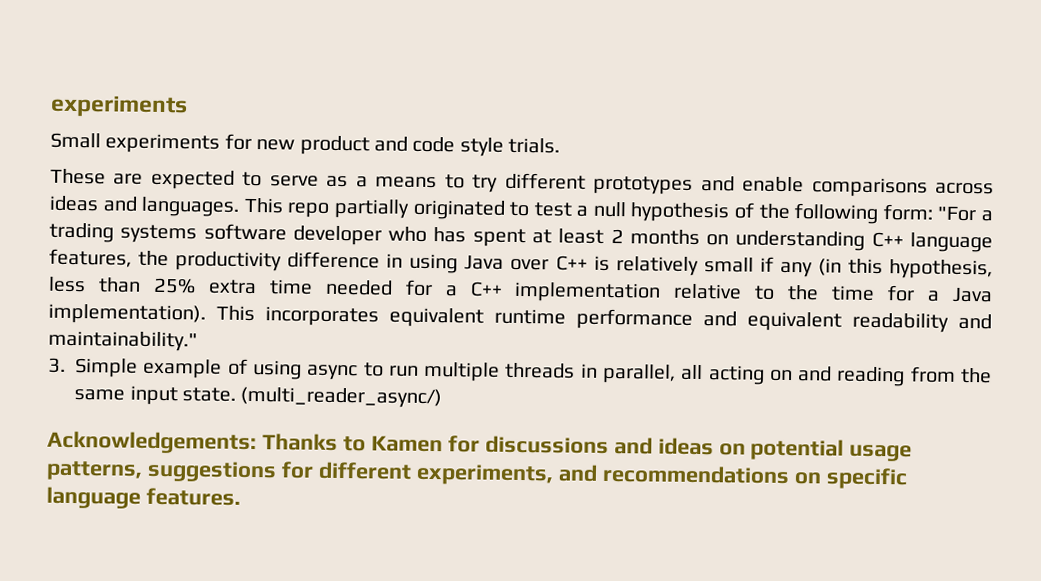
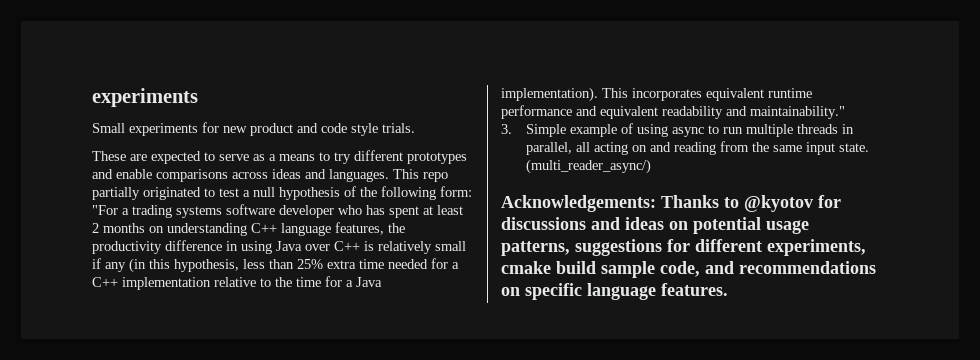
[370,435,443,453] Kamen -> [744,195,813,212] @kyotov
(554, 474) none -> [501,261,700,278] cmake build sample code,

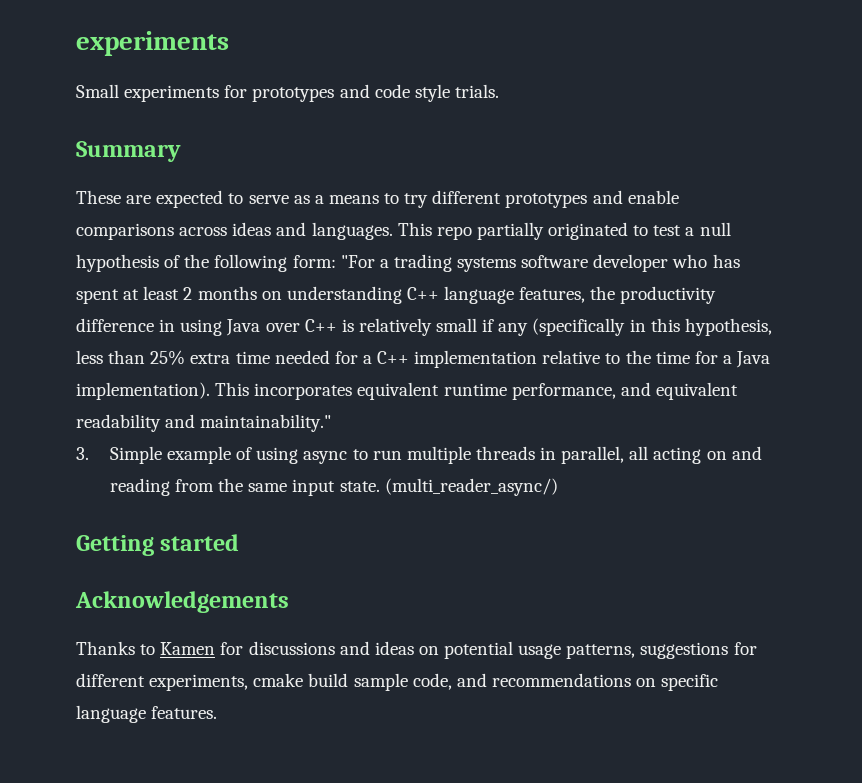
[223,123,293,136] new product -> [252,87,335,102] prototypes
(415, 128) none -> [76,141,181,162] // Summary
[129,258,146,273] (in -> [532,318,646,336] (specifically in
[501,105,572,119] performance -> [511,383,616,400] performance,
[501,195,656,212] Acknowledgements: -> [76,534,240,556] [75,591,289,613] Getting started // Acknowledgements //
[744,195,813,212] @kyotov -> [160,642,216,655] Kamen

